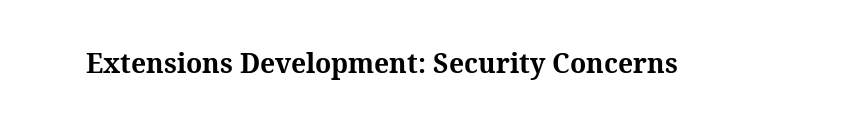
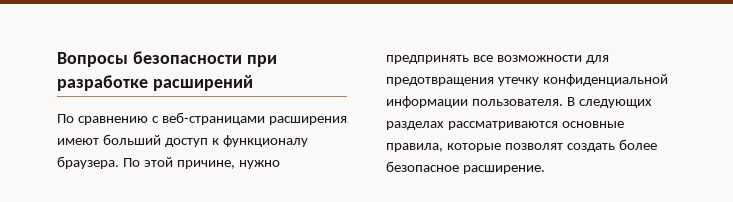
[86,52,679,80] Extensions Development: Security Concerns -> [57,51,277,67] [57,75,253,91] [57,112,347,125] [57,134,308,147] [57,156,280,169] [386,55,609,64] [386,74,668,86] [386,96,652,108] [386,121,624,130] [386,139,657,152] [386,161,545,174] Вопросы безопасности при разработке расширений // По сравнению с веб-страницами расширения имеют больший доступ к функционалу браузера. По этой причине, нужно предпринять все возможности для предотвращения утечку конфиденциальной информации пользователя. В следующих разделах рассматриваются основные правила, которые позволят создать более безопасное расширение.

